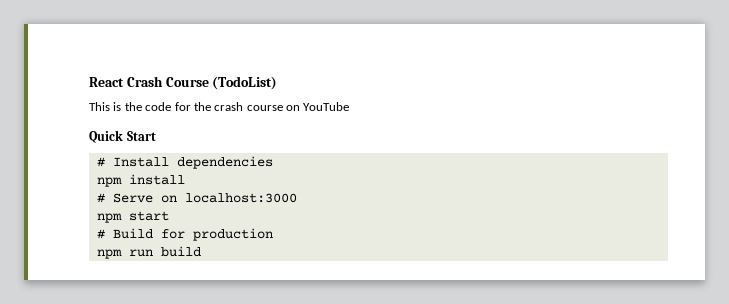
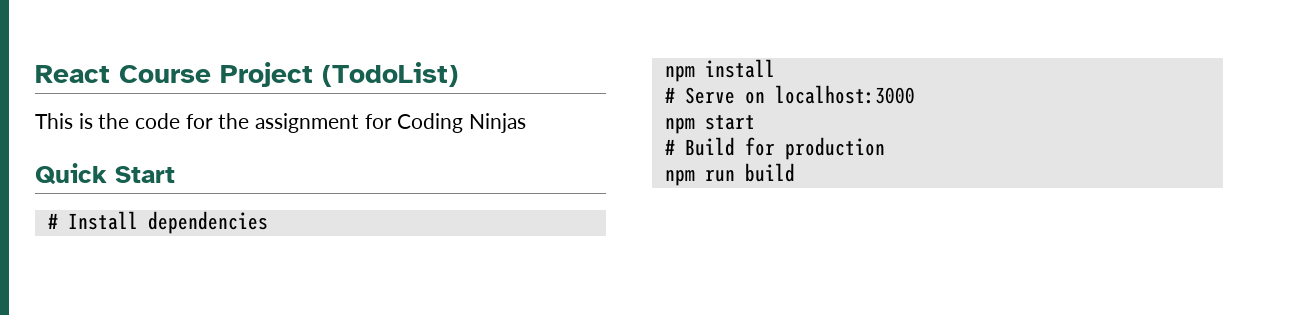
[126,76,209,87] Crash Course -> [119,62,313,87] Course Project
[214,102,350,111] crash course on YouTube -> [255,113,527,133] assignment for Coding Ninjas

